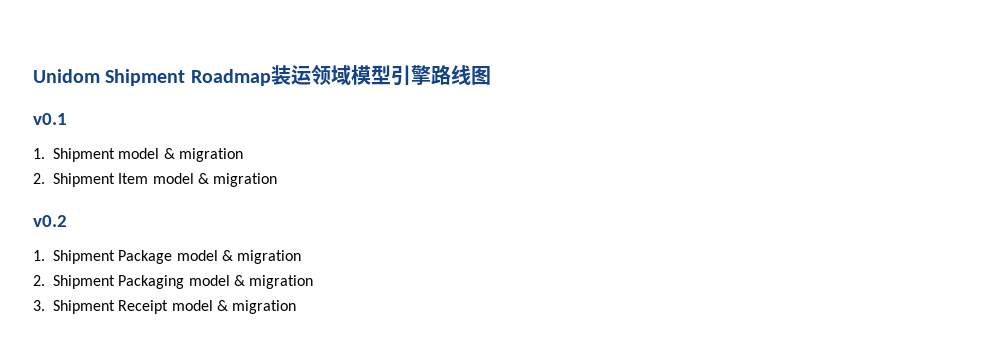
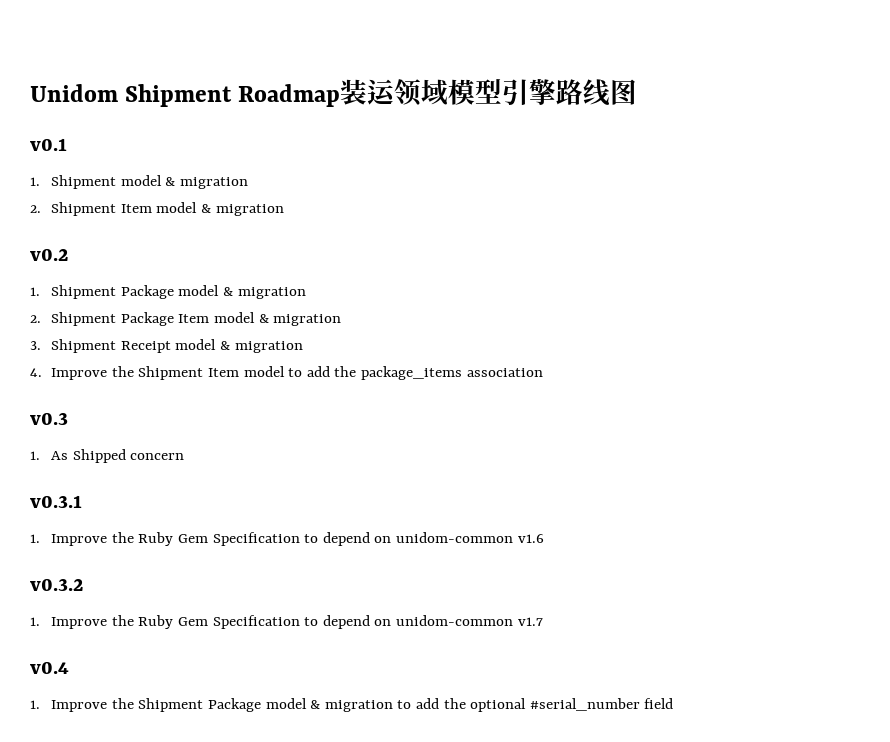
[118,275,185,289] Packaging -> [120,312,210,326] Package Item
(297, 307) none -> [30,366,543,380] [30,412,68,425] [30,449,185,463] [30,495,82,508] [30,532,544,546] [30,578,83,591] [30,615,543,629] [30,661,69,674] [30,698,674,712] // 4. Improve the Shipment Item model to add the package_items association // v0.3 // 1. As Shipped concern // v0.3.1 // 1. Improve the Ruby Gem Specification to depend on unidom-common v1.6 // v0.3.2 // 1. Improve the Ruby Gem Specification to depend on unidom-common v1.7 // v0.4 // 1. Improve the Shipment Package model & migration to add the optional #serial_number field

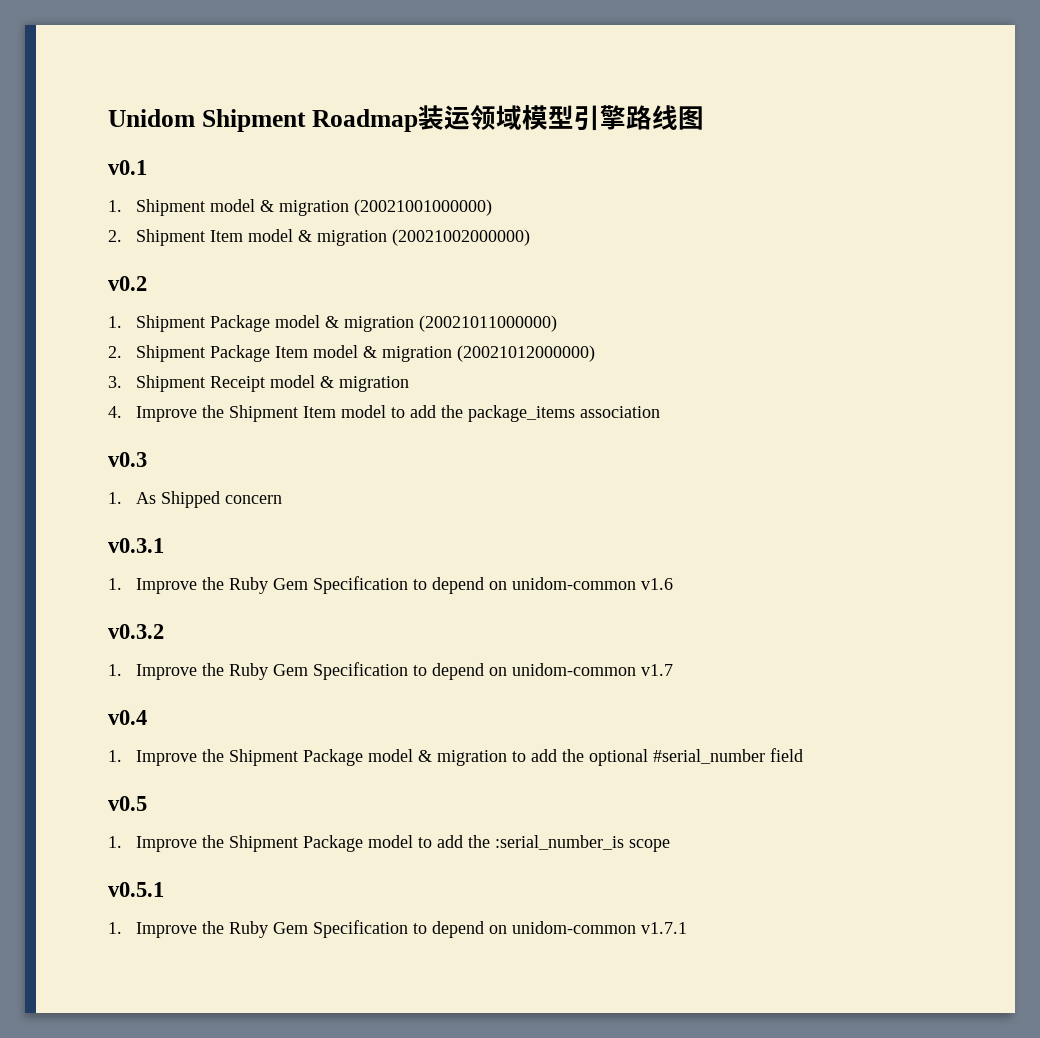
(248, 183) none -> [353,199,492,216] (20021001000000)
(284, 210) none -> [391,229,530,246] (20021002000000)
(306, 293) none -> [418,315,557,332] (20021011000000)
(342, 320) none -> [456,345,595,362] (20021012000000)
(674, 703) none -> [108,796,147,811] [108,835,670,852] [108,882,164,897] [108,920,687,938] // v0.5 // 1. Improve the Shipment Package model to add the :serial_number_is scope // v0.5.1 // 1. Improve the Ruby Gem Specification to depend on unidom-common v1.7.1

